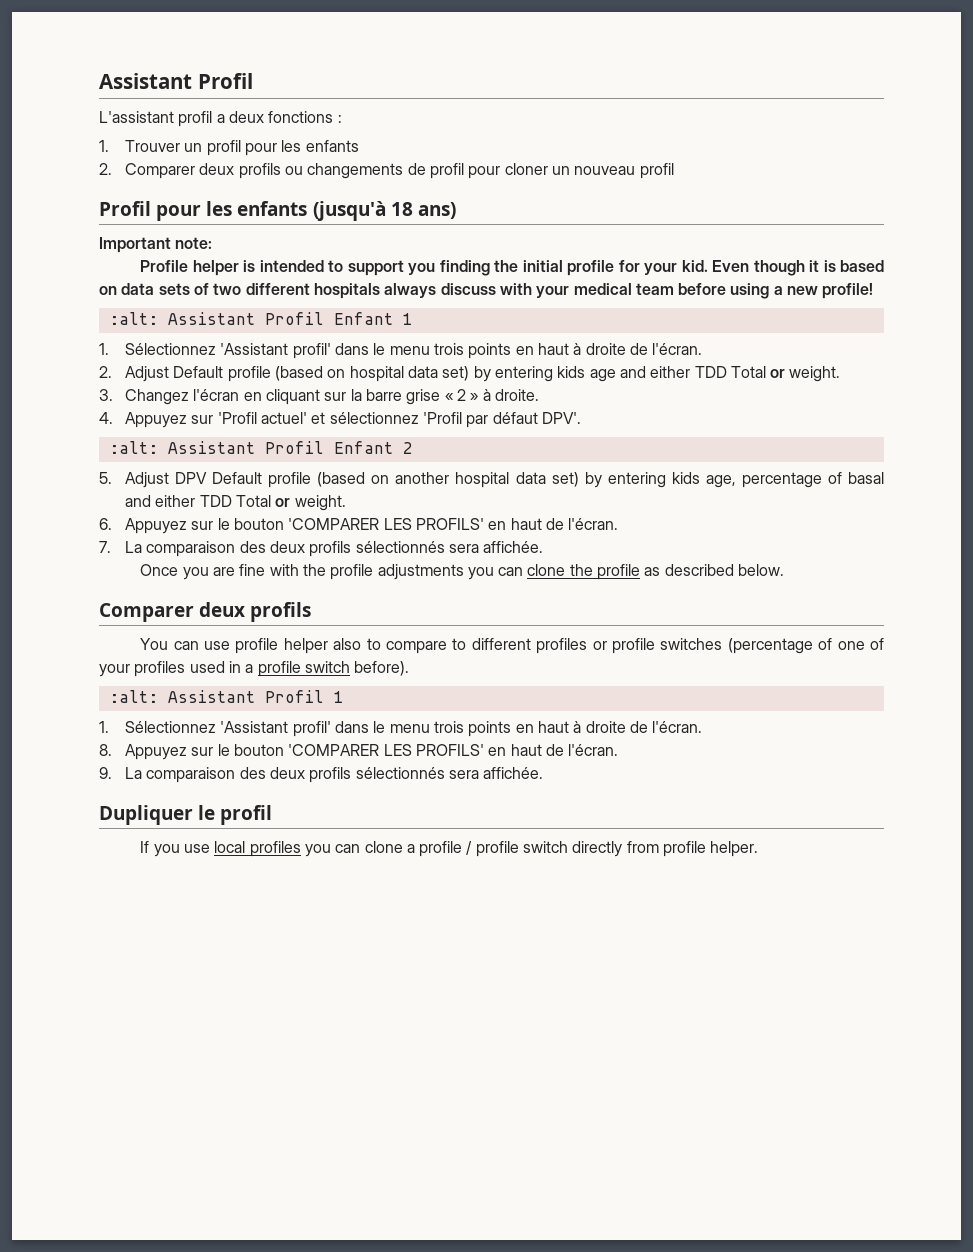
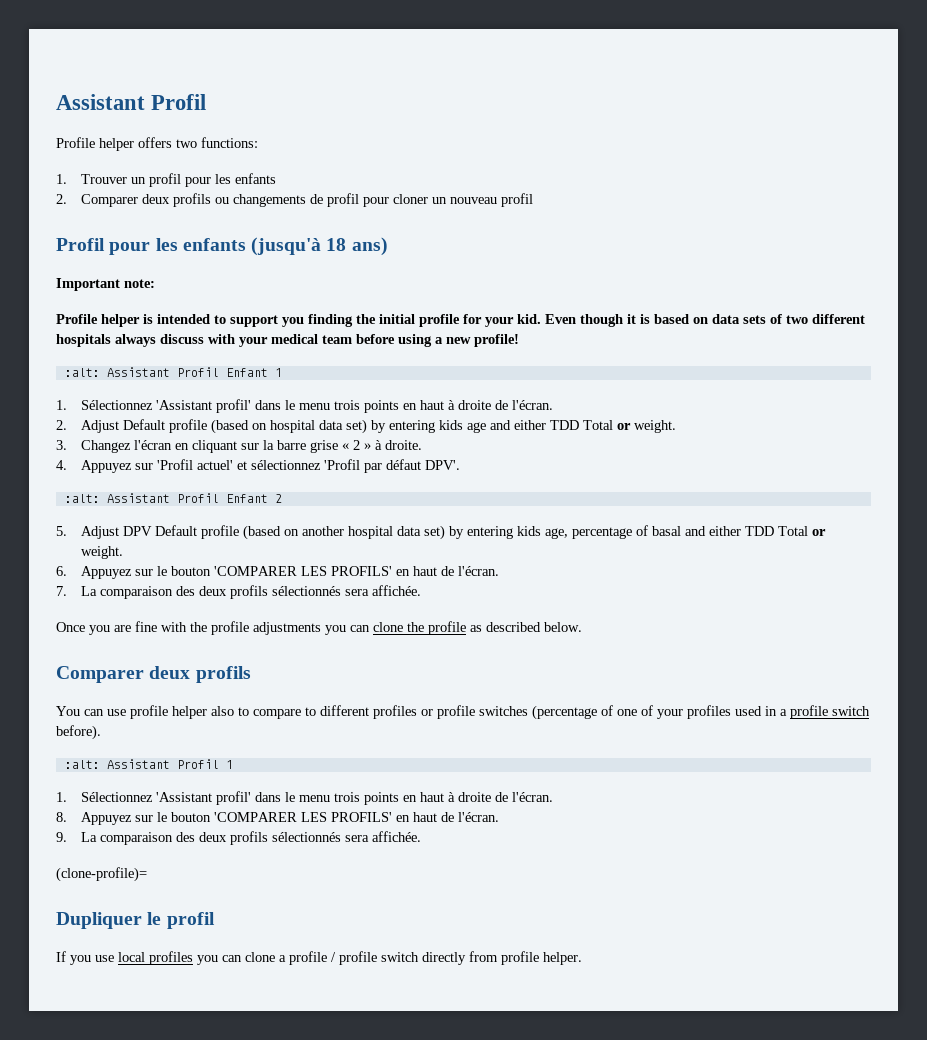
[99,111,342,127] L'assistant profil a deux fonctions : -> [56,137,258,151] Profile helper offers two functions:
(544, 773) none -> [56,867,147,882] // (clone-profile)=

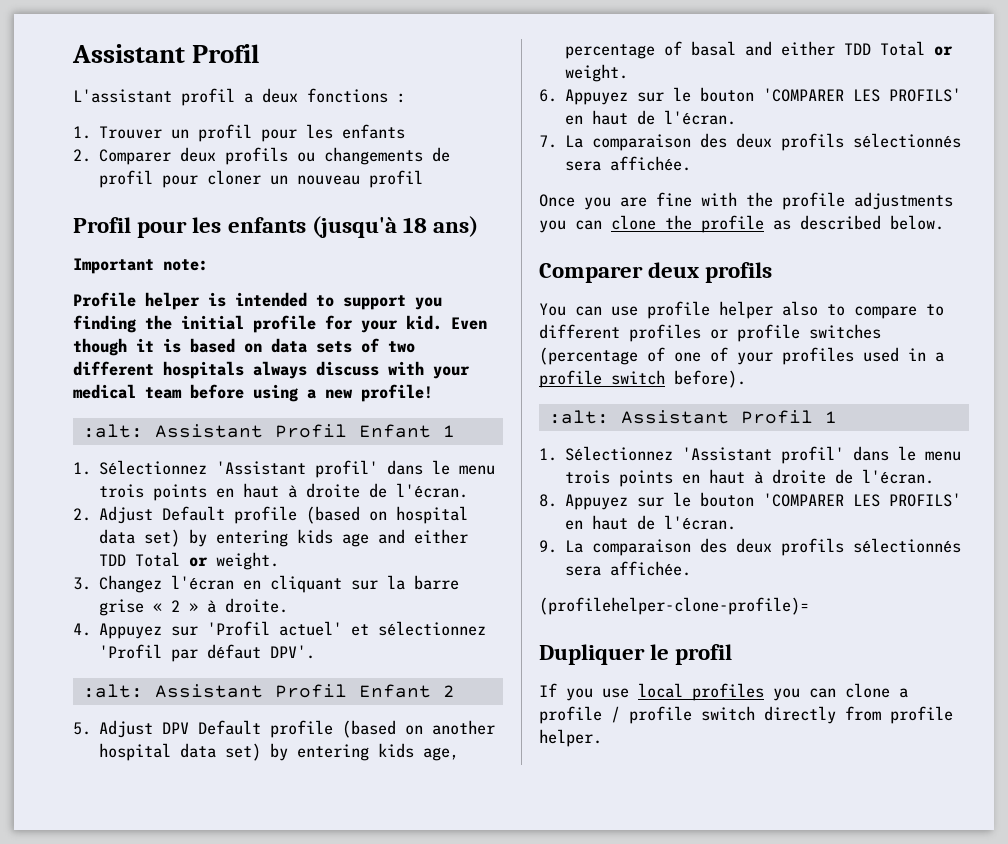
[56,137,258,151] Profile helper offers two functions: -> [73,88,406,106] L'assistant profil a deux fonctions :
[56,867,147,882] (clone-profile)= -> [539,597,809,615] (profilehelper-clone-profile)=

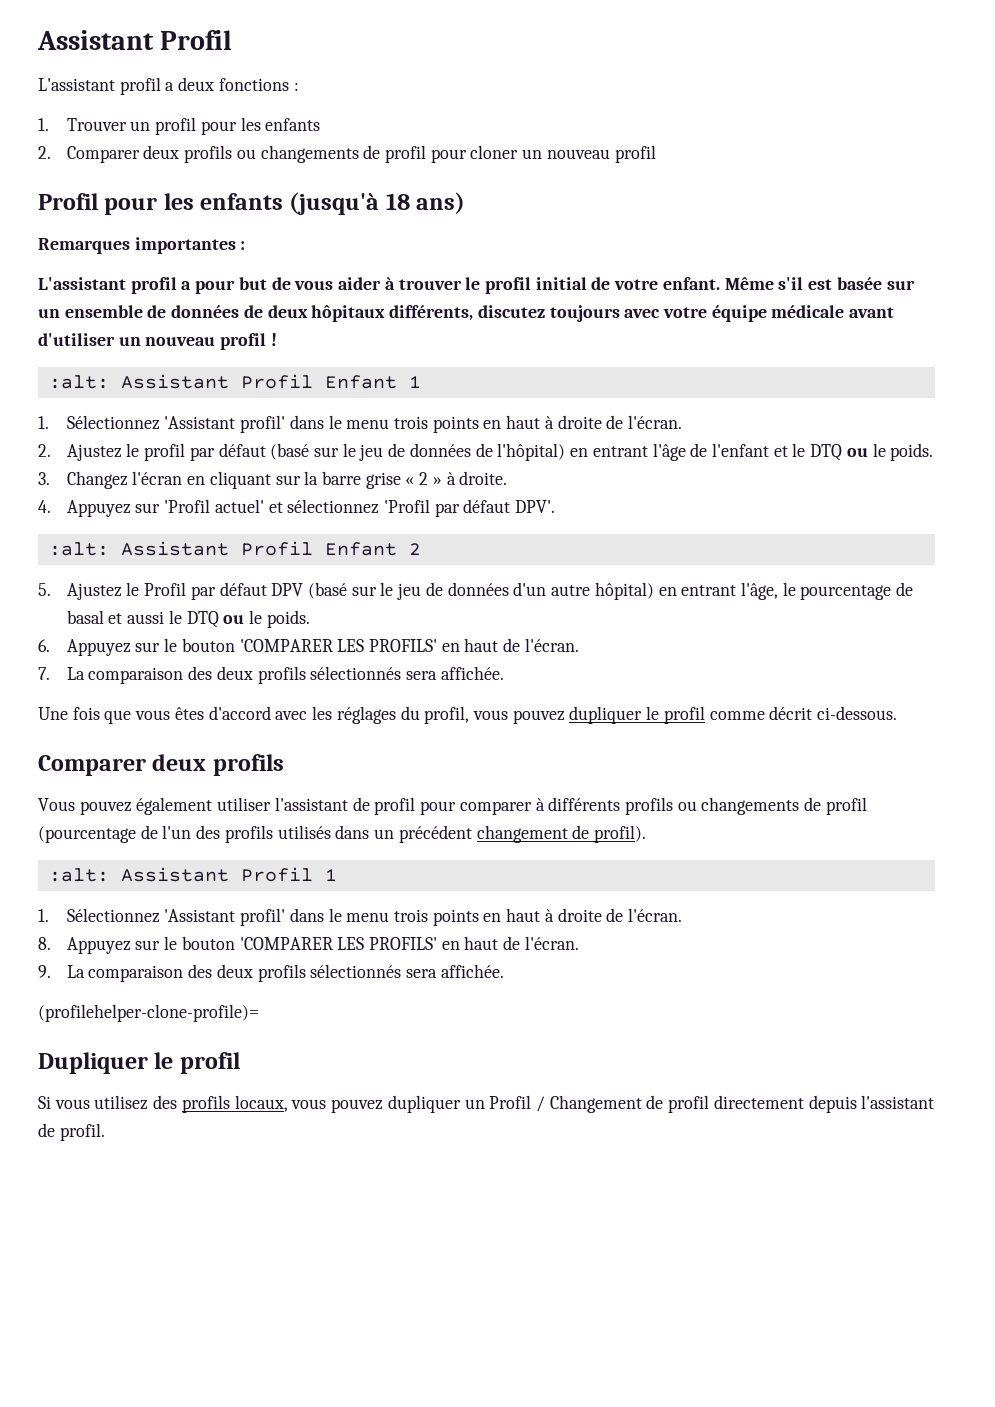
[73,258,208,274] [73,292,442,310] [73,315,487,333] [73,338,415,356] [73,361,470,379] [73,384,433,402] Important note: // Profile helper is intended to support you finding the initial profile for your kid. Even though it is based on data sets of two different hospitals always discuss with your medical team before using a new profile! -> [38,237,246,254] [38,277,915,294] [38,305,895,322] [38,333,277,350] Remarques importantes : // L'assistant profil a pour but de vous aider à trouver le profil initial de votre enfant. Même s'il est basée sur un ensemble de données de deux hôpitaux différents, discutez toujours avec votre équipe médicale avant d'utiliser un nouveau profil !
[99,506,469,524] [99,529,469,547] [99,552,280,570] Adjust Default profile (based on hospital data set) by entering kids age and either TDD Total or weight. -> [66,443,934,461] Ajustez le profil par défaut (basé sur le jeu de données de l'hôpital) en entrant l'âge de l'enfant et le DTQ ou le poids.
[99,720,496,738] [99,743,460,761] [565,41,954,59] [565,64,629,82] Adjust DPV Default profile (based on another hospital data set) by entering kids age, percentage of basal and either TDD Total or weight. -> [66,582,914,600] [66,610,310,628] Ajustez le Profil par défaut DPV (basé sur le jeu de données d'un autre hôpital) en entrant l'âge, le pourcentage de basal et aussi le DTQ ou le poids.
[539,192,953,210] [539,215,944,233] [539,262,773,283] [539,301,944,319] [539,324,881,342] [539,347,944,365] [539,370,746,388] Once you are fine with the profile adjustments you can clone the profile as described below. // Comparer deux profils // You can use profile helper also to compare to different profiles or profile switches (percentage of one of your profiles used in a profile switch before). -> [38,706,898,724] [38,754,284,776] [38,797,867,815] [38,825,646,843] Une fois que vous êtes d'accord avec les réglages du profil, vous pouvez dupliquer le profil comme décrit ci-dessous. // Comparer deux profils // Vous pouvez également utiliser l'assistant de profil pour comparer à différents profils ou changements de profil (pourcentage de l'un des profils utilisés dans un précédent changement de profil).
[539,683,908,701] [539,706,953,724] [539,729,602,747] If you use local profiles you can clone a profile / profile switch directly from profile helper. -> [38,1095,935,1113] [38,1123,105,1141] Si vous utilisez des profils locaux, vous pouvez dupliquer un Profil / Changement de profil directement depuis l'assistant de profil.

